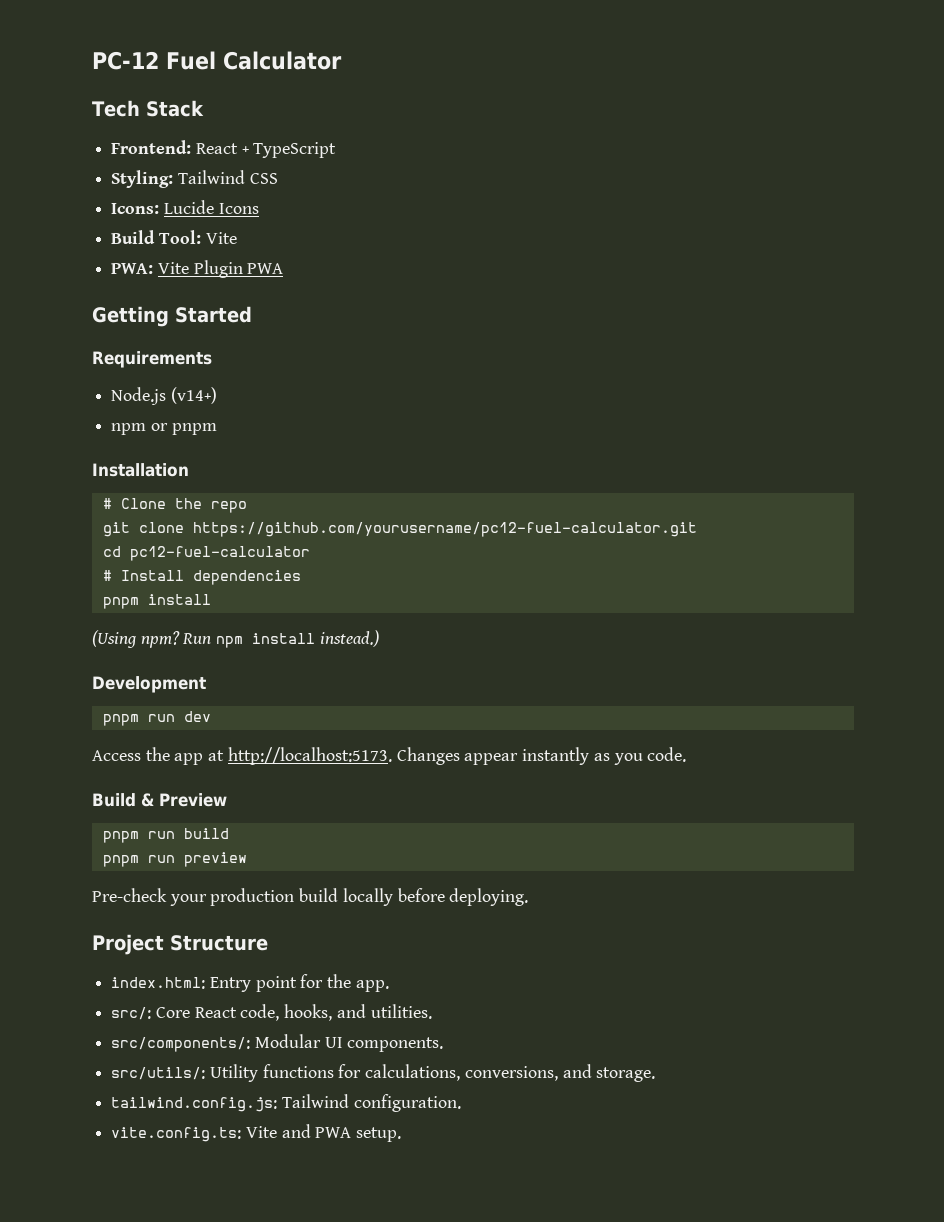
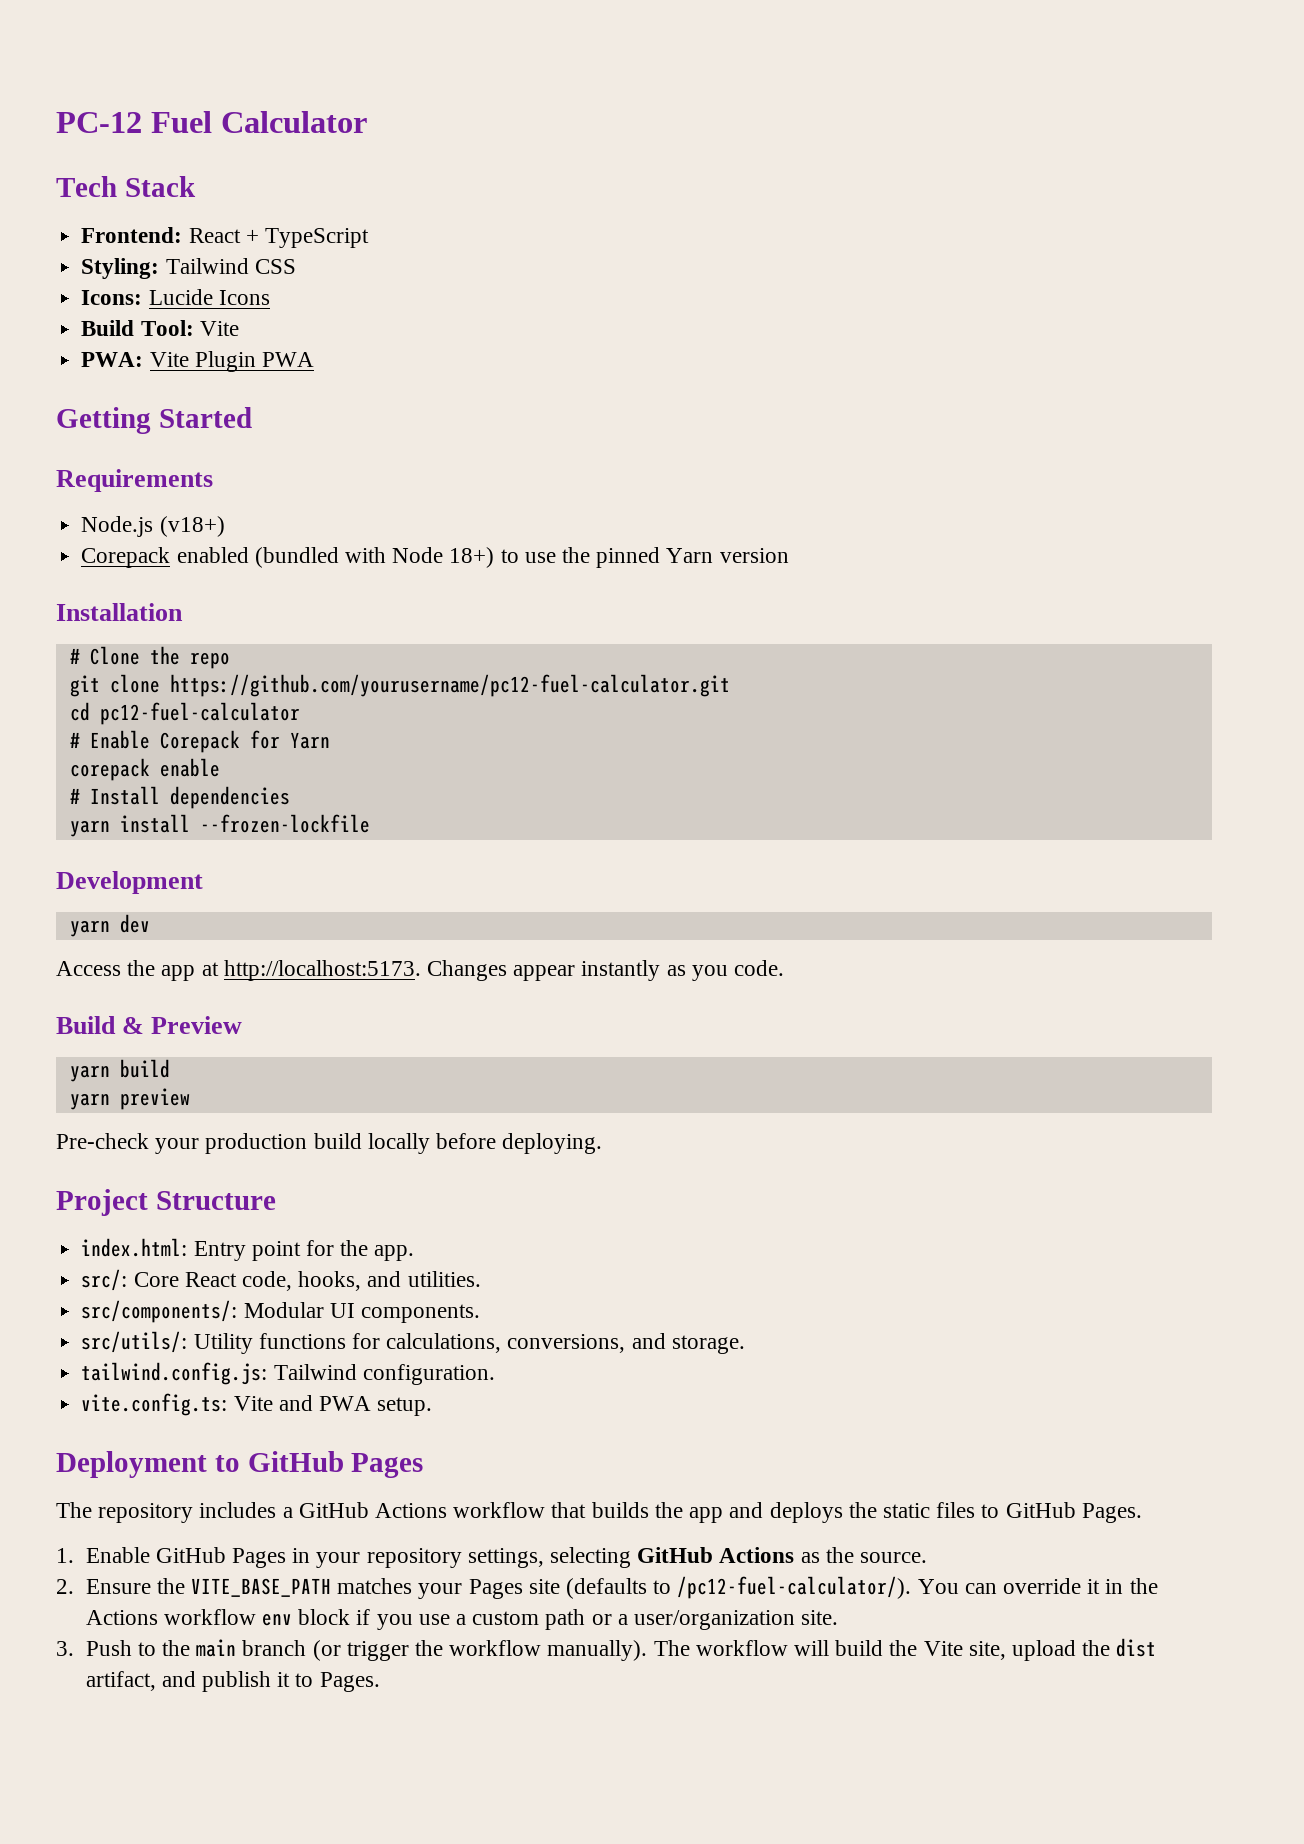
[170,387,217,404] [111,423,217,435] (v14+) // npm or pnpm -> [159,516,225,537] [81,547,789,568] (v18+) // Corepack enabled (bundled with Node 18+) to use the pinned Yarn version
(310, 553) none -> [69,730,330,753] [69,758,220,781] // # Enable Corepack for Yarn // corepack enable
[102,594,211,609] [92,630,379,648] pnpm install // (Using npm? Run npm install instead.) -> [69,814,370,837] yarn install --frozen-lockfile
[102,714,175,726] pnpm run -> [69,920,110,937] yarn
[102,831,175,843] pnpm run -> [69,1065,110,1082] yarn
[102,855,175,867] pnpm run -> [69,1093,110,1110] yarn
(402, 1134) none -> [56,1451,424,1478] [56,1502,1142,1523] [56,1547,928,1568] [56,1576,1158,1599] [85,1609,839,1630] [56,1638,1157,1661] [85,1671,380,1692] // Deployment to GitHub Pages // The repository includes a GitHub Actions workflow that builds the app and deploys the static files to GitHub Pages. // 1. Enable GitHub Pages in your repository settings, selecting GitHub Actions as the source. // 2. Ensure the VITE_BASE_PATH matches your Pages site (defaults to /pc12-fuel-calculator/). You can override it in the Actions workflow env block if you use a custom path or a user/organization site. // 3. Push to the main branch (or trigger the workflow manually). The workflow will build the Vite site, upload the dist artifact, and publish it to Pages.

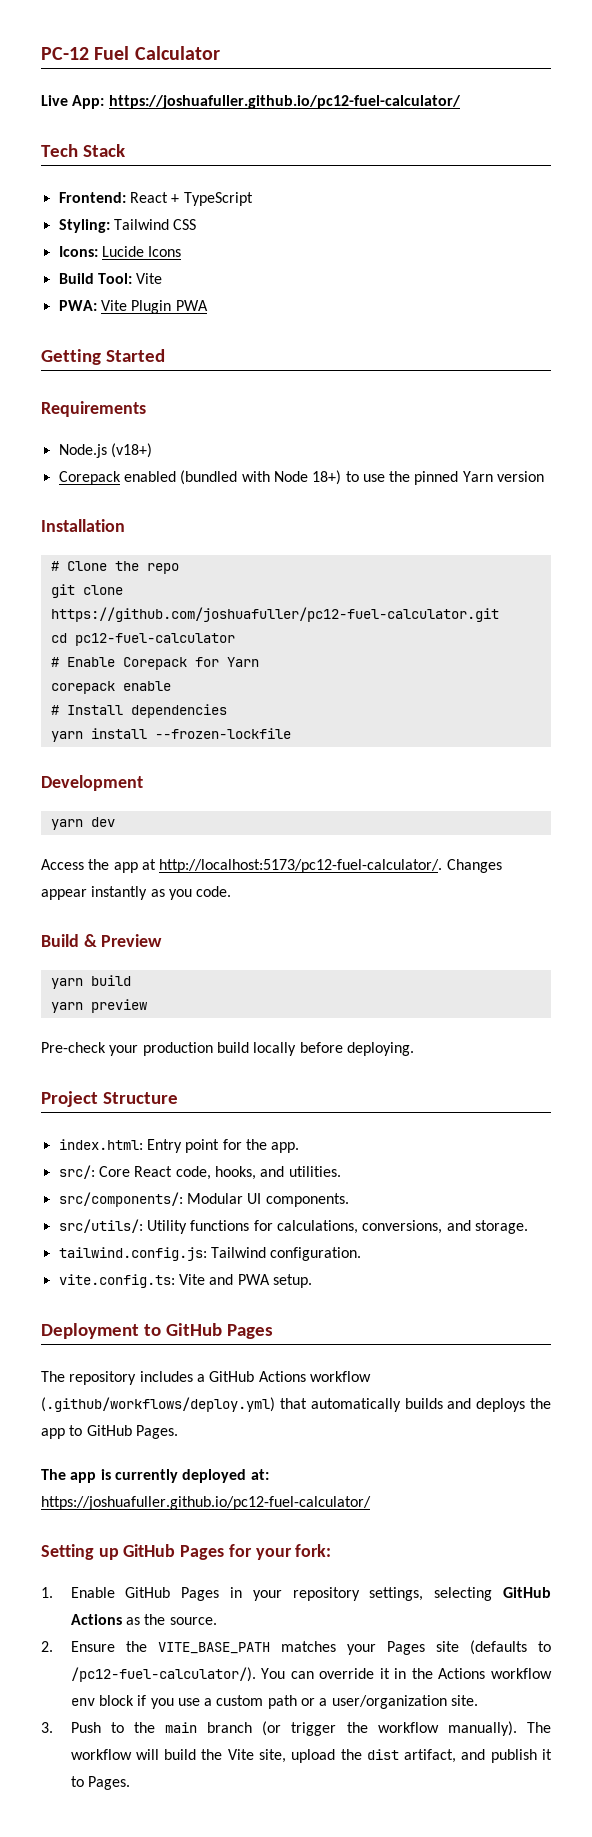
(367, 122) none -> [41,95,461,109] // Live App: https://joshuafuller.github.io/pc12-fuel-calculator/
[169,674,730,697] https://github.com/yourusername/pc12-fuel-calculator.git -> [50,607,499,622] https://github.com/joshuafuller/pc12-fuel-calculator.git
[223,960,421,981] http://localhost:5173. -> [159,859,443,873] http://localhost:5173/pc12-fuel-calculator/.
[551,1502,724,1523] that builds the app -> [41,1397,443,1412] (.github/workflows/deploy.yml) that automatically builds
[882,1502,976,1518] static files -> [41,1428,65,1439] app
(1142, 1513) none -> [41,1469,269,1483] [41,1496,371,1510] [41,1544,332,1560] // The app is currently deployed at: https://joshuafuller.github.io/pc12-fuel-calculator/ // Setting up GitHub Pages for your fork:

